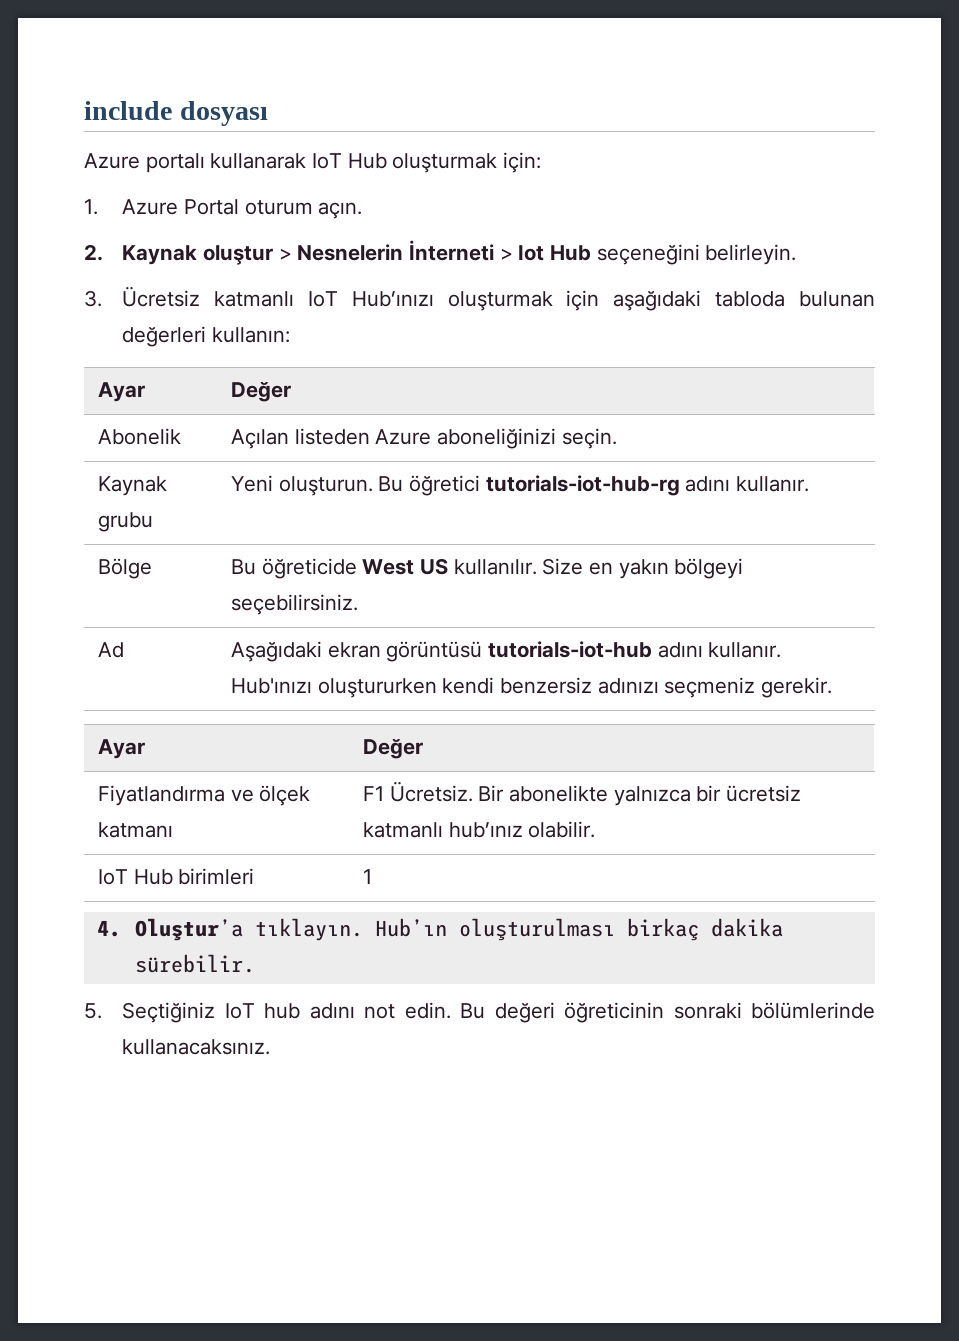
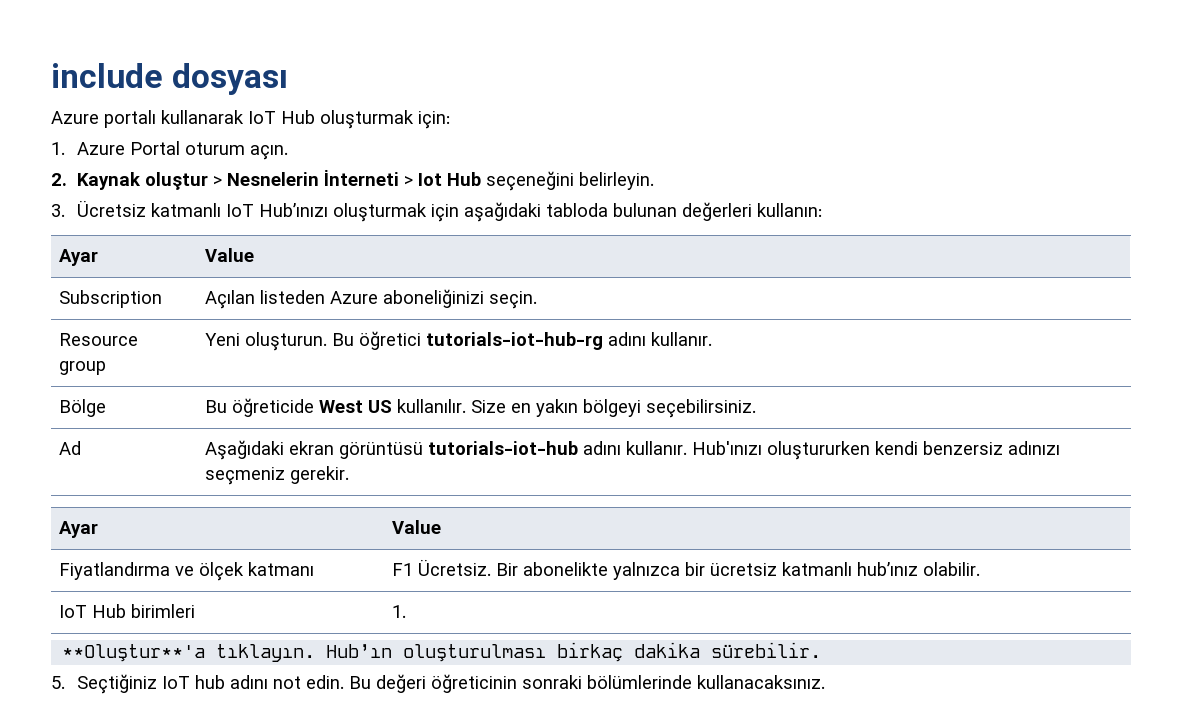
[231,382,292,402] [98,428,182,445] Değer // Abonelik -> [205,248,255,262] [59,290,163,308] Value // Subscription
[98,476,168,496] [98,512,154,532] Kaynak grubu -> [59,333,139,346] [59,361,107,375] Resource group
[363,739,424,759] Değer -> [392,520,442,534] Value
[363,869,373,884] [96,918,243,941] 1 // 4. Oluştur’a -> [392,605,407,618] [62,644,206,662] 1. // **Oluştur**'a

